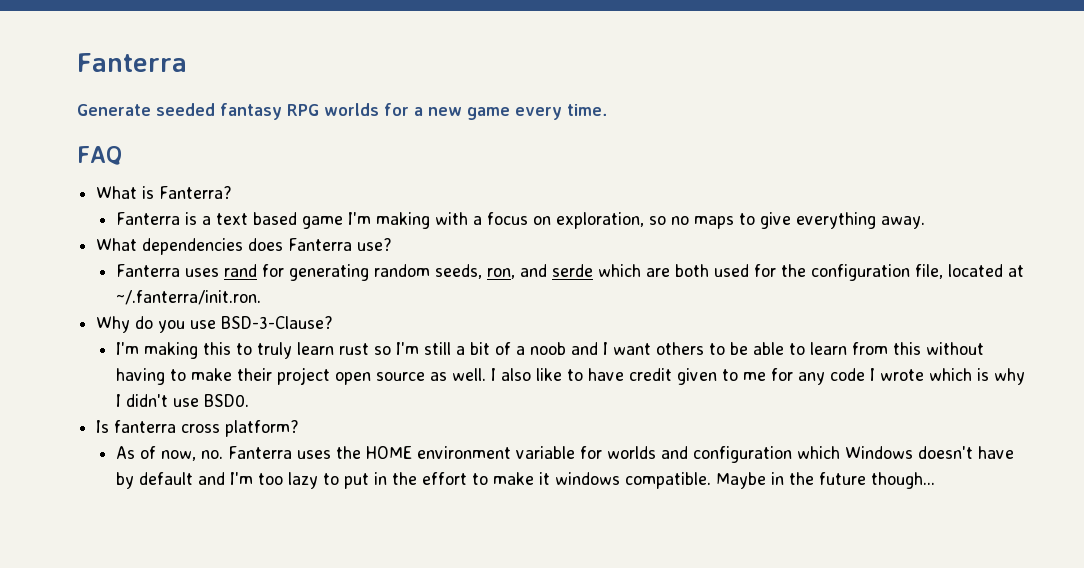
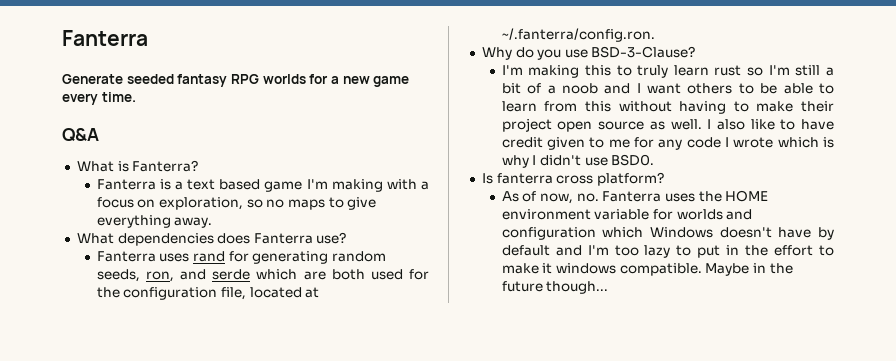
[77,146,122,165] FAQ -> [62,128,99,142] Q&A
[116,290,262,305] ~/.fanterra/init.ron. -> [501,28,655,42] ~/.fanterra/config.ron.

